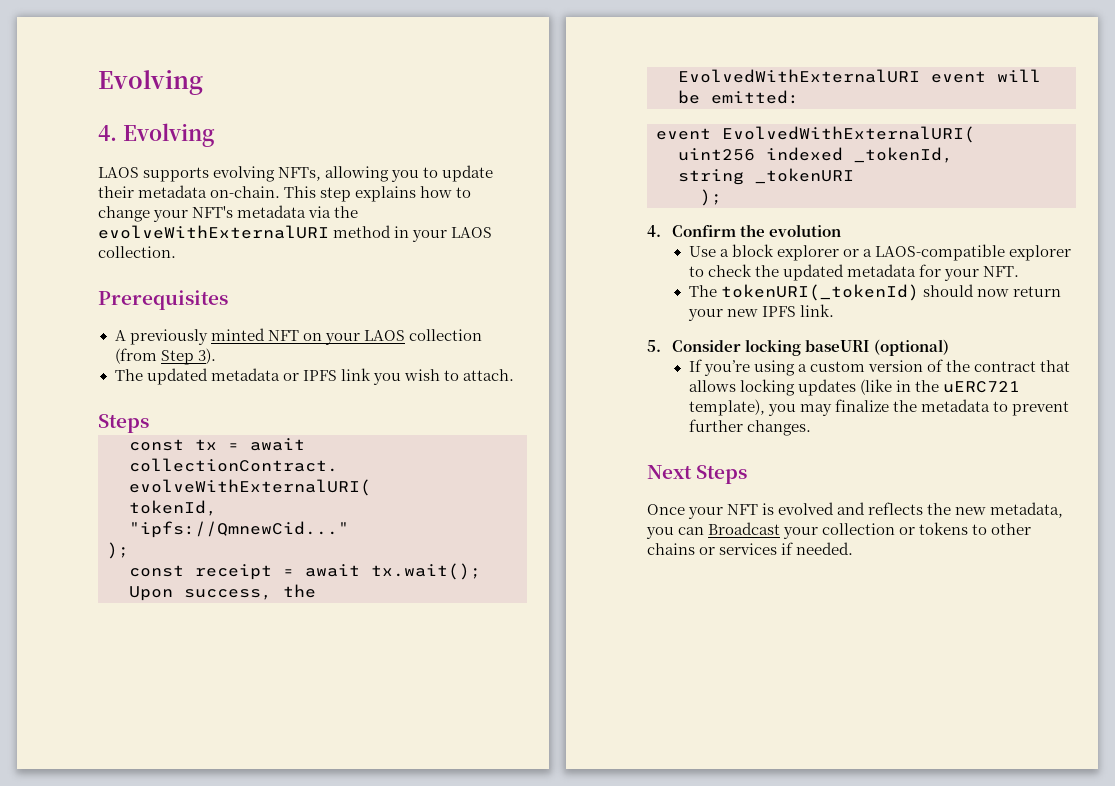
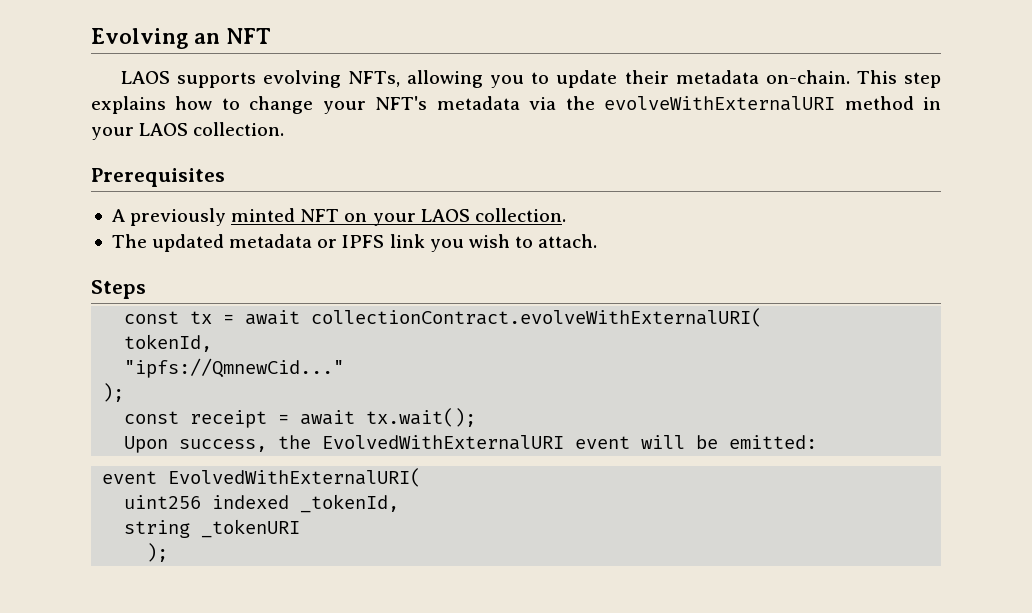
[98,70,203,95] [98,123,215,147] Evolving // 4. Evolving -> [91,28,271,49] Evolving an NFT
[408,329,482,341] [114,348,216,365] collection (from Step 3). -> [474,208,566,222] collection.
[647,224,842,237] [688,244,1072,261] [688,264,1020,281] [688,284,1062,301] [687,304,835,321] [647,339,949,356] [688,359,1071,376] [688,379,1021,396] [688,399,1070,416] [688,419,811,436] [647,465,748,484] [647,502,1064,519] [646,522,1032,539] [647,542,854,555] // 4. Confirm the evolution // Use a block explorer or a LAOS-compatible explorer to check the updated metadata for your NFT. // The tokenURI(_tokenId) should now return your new IPFS link. // 5. Consider locking baseURI (optional) // If you’re using a custom version of the contract that allows locking updates (like in the uERC721 template), you may finalize the metadata to prevent further changes. // Next Steps // Once your NFT is evolved and reflects the new metadata, you can Broadcast your collection or tokens to other chains or services if needed. -> (169, 552) none

